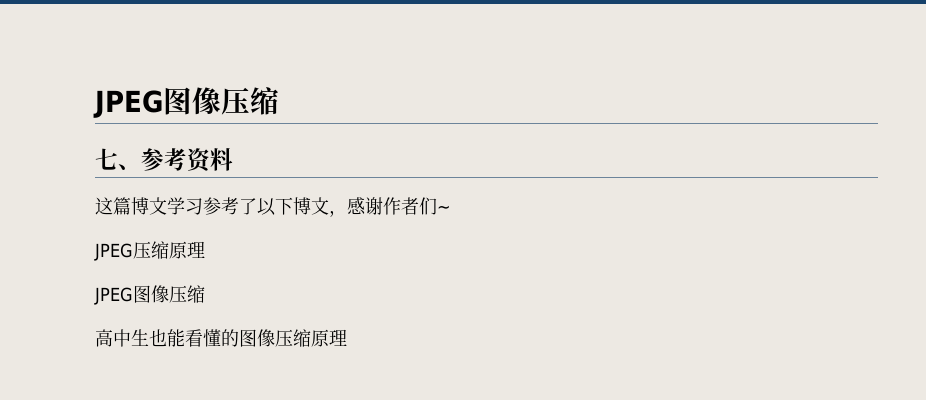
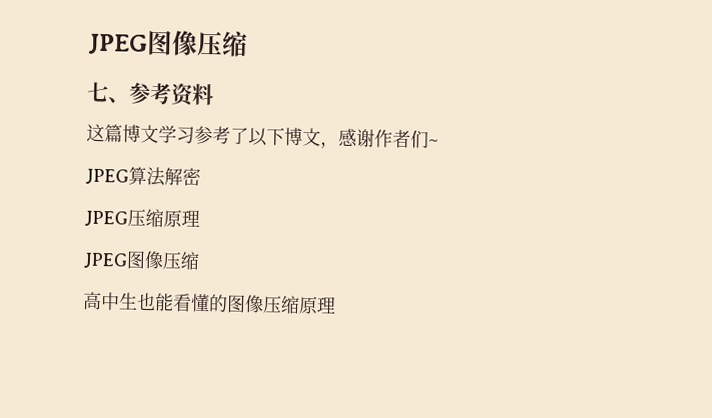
(451, 209) none -> [85,166,201,187] // JPEG算法解密

